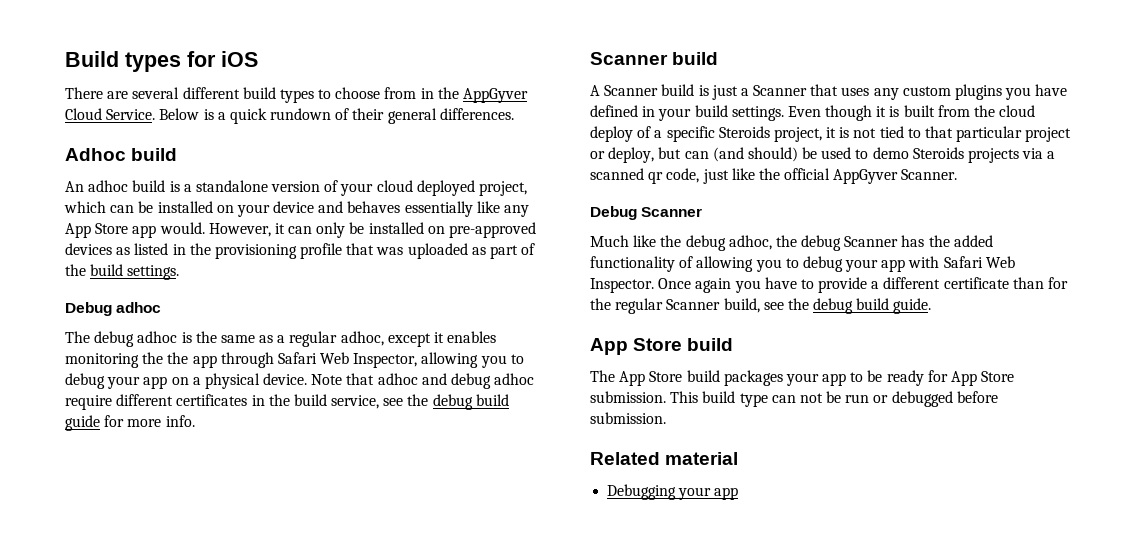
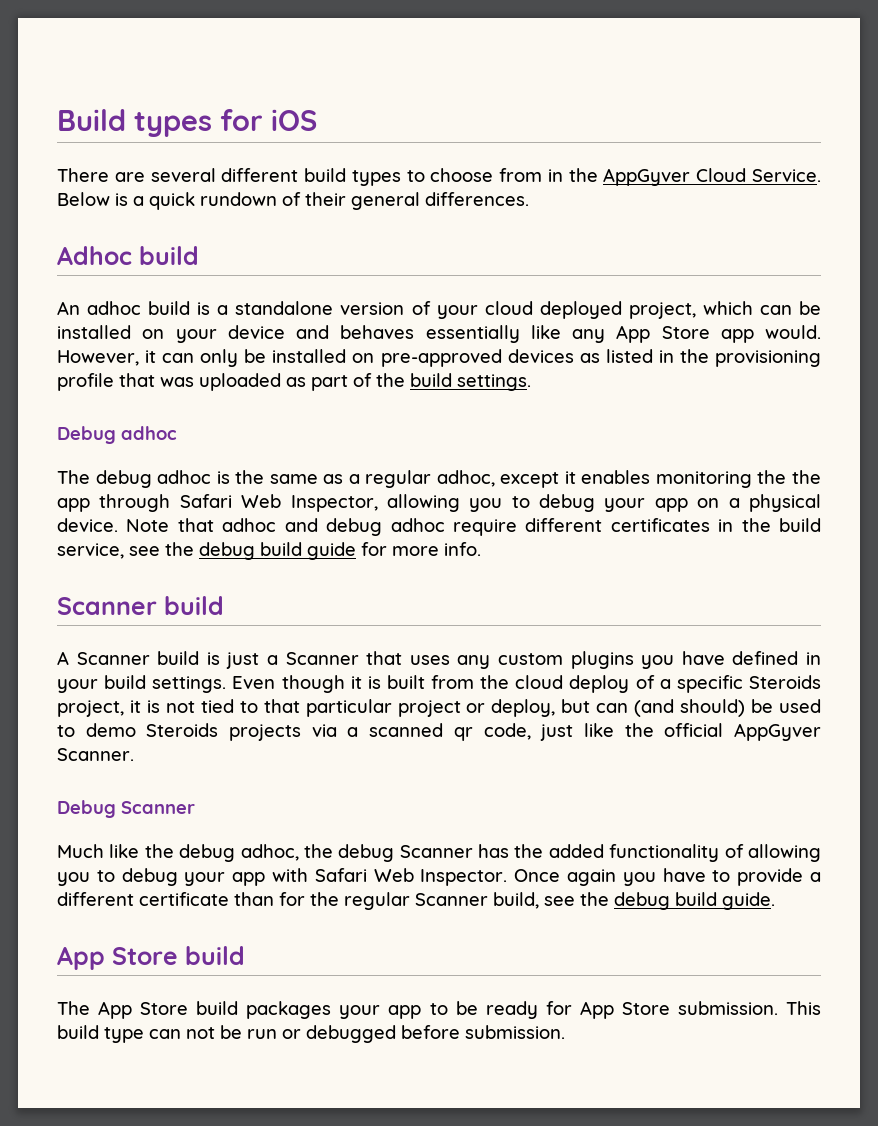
[590,452,739,465] [607,484,739,500] // Related material // Debugging your app -> (565, 1032) none

